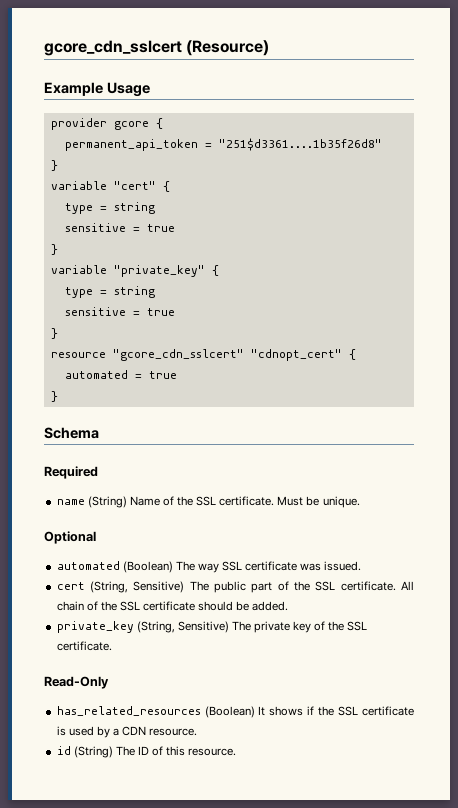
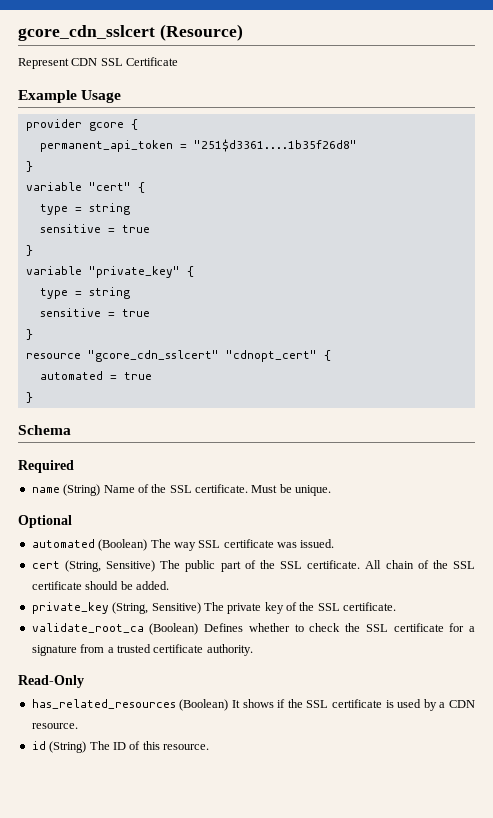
(270, 48) none -> [18,57,179,69] // Represent CDN SSL Certificate
(112, 646) none -> [31,623,476,635] [31,644,253,656] // validate_root_ca (Boolean) Defines whether to check the SSL certificate for a signature from a trusted certificate authority.

